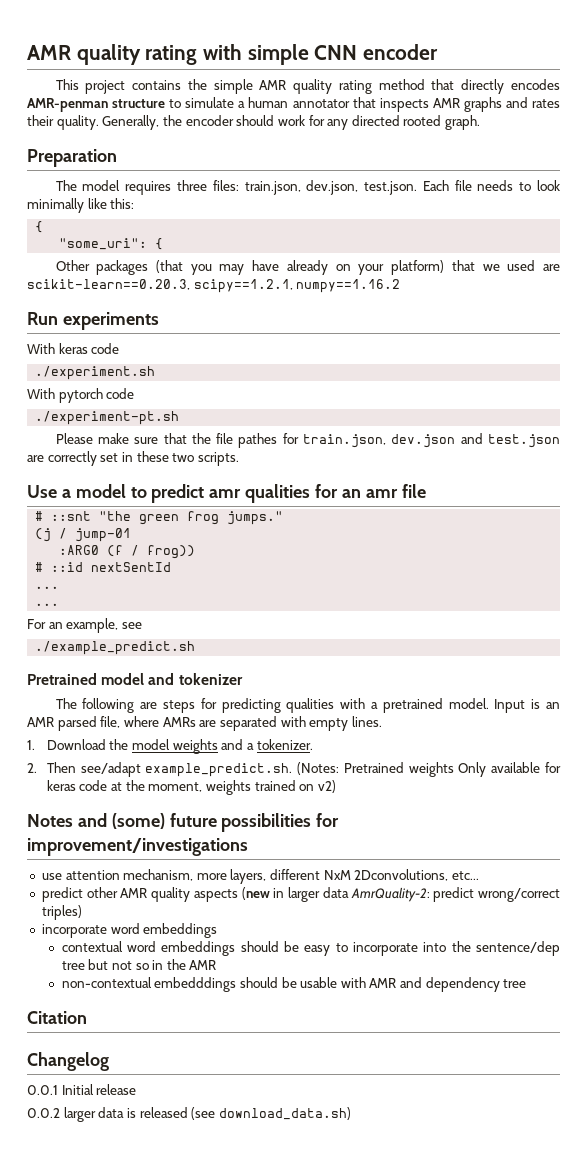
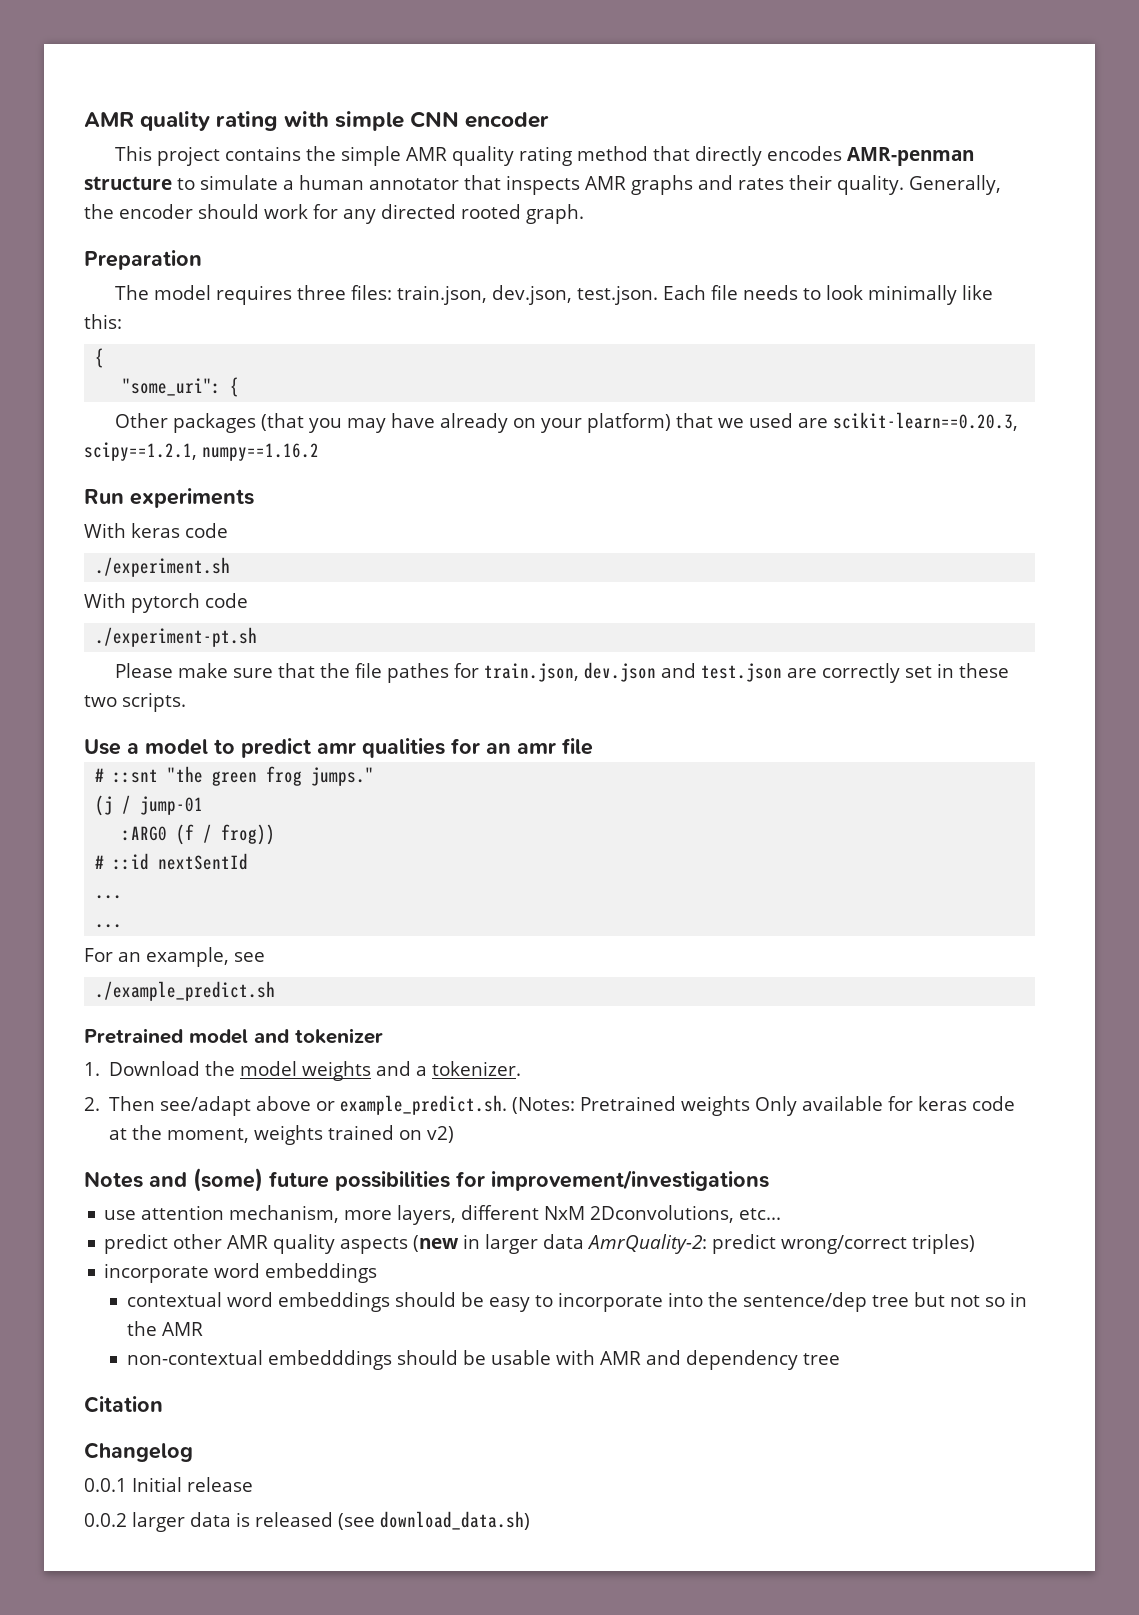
[55,698,560,713] [27,716,382,731] // The following are steps for predicting qualities with a pretrained model. Input is an AMR parsed file, where AMRs are separated with empty lines. -> (383, 1036) none
(141, 769) none -> [256,1096,336,1111] above or

